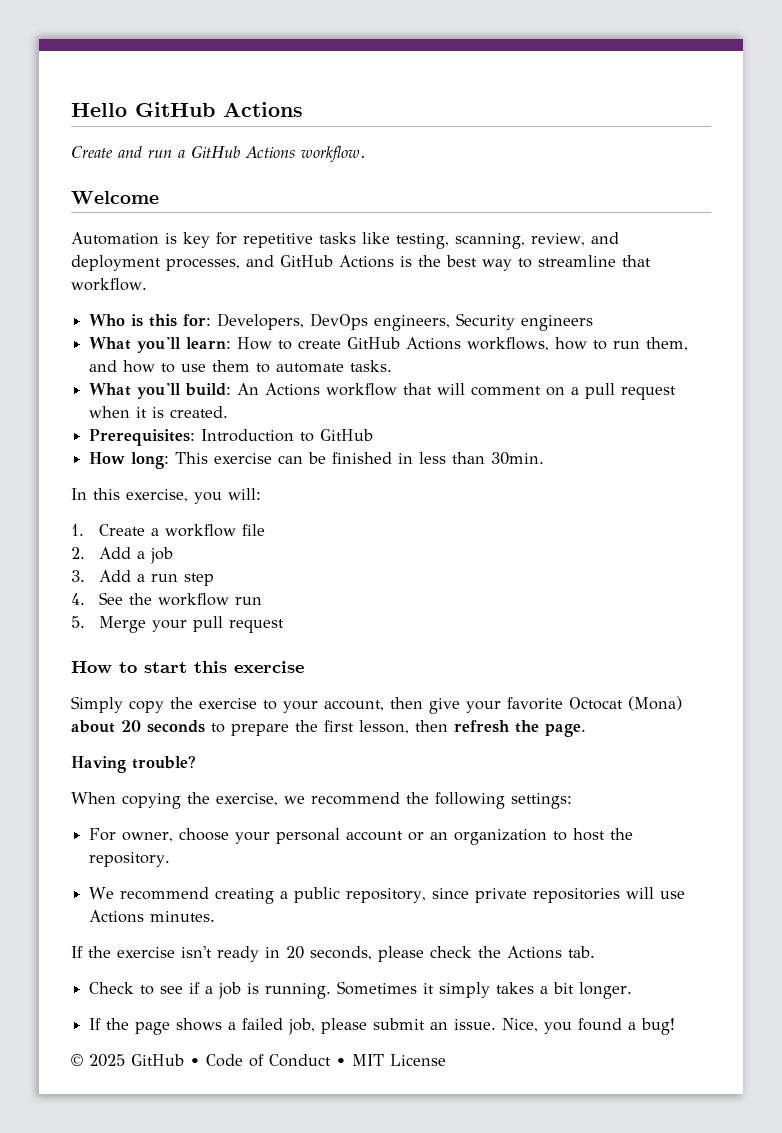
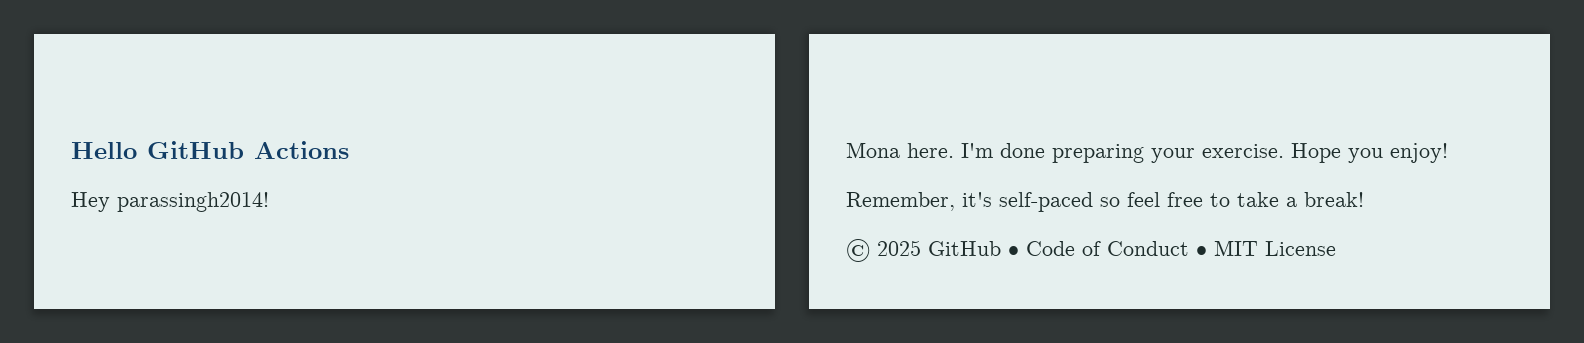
[71,145,366,163] [71,191,159,204] [71,232,619,249] [71,255,651,271] [71,278,147,291] [89,313,594,331] [89,337,689,353] [89,360,393,373] [89,383,677,400] [89,406,229,418] [89,429,374,446] [89,452,545,469] [71,488,261,504] [71,524,265,537] [71,547,173,564] [71,570,214,586] [71,592,262,606] [71,616,284,633] [71,661,304,673] [71,696,682,714] [71,720,586,737] [71,755,196,773] [71,792,572,809] [89,828,634,845] [89,852,171,867] [89,887,686,904] [89,910,216,923] [71,946,595,962] [89,981,633,999] [89,1018,676,1035] Create and run a GitHub Actions workflow. // Welcome // Automation is key for repetitive tasks like testing, scanning, review, and deployment processes, and GitHub Actions is the best way to streamline that workflow. // Who is this for: Developers, DevOps engineers, Security engineers // What you'll learn: How to create GitHub Actions workflows, how to run them, and how to use them to automate tasks. // What you'll build: An Actions workflow that will comment on a pull request when it is created. // Prerequisites: Introduction to GitHub // How long: This exercise can be finished in less than 30min. // In this exercise, you will: // 1. Create a workflow file // 2. Add a job // 3. Add a run step // 4. See the workflow run // 5. Merge your pull request // How to start this exercise // Simply copy the exercise to your account, then give your favorite Octocat (Mona) about 20 seconds to prepare the first lesson, then refresh the page. // Having trouble? // When copying the exercise, we recommend the following settings: // For owner, choose your personal account or an organization to host the repository. // We recommend creating a public repository, since private repositories will use Actions minutes. // If the exercise isn't ready in 20 seconds, please check the Actions tab. // Check to see if a job is running. Sometimes it simply takes a bit longer. // If the page shows a failed job, please submit an issue. Nice, you found a bug! -> [71,192,269,212] [846,142,1448,163] [846,192,1364,212] Hey parassingh2014! // Mona here. I'm done preparing your exercise. Hope you enjoy! // Remember, it's self-paced so feel free to take a break!

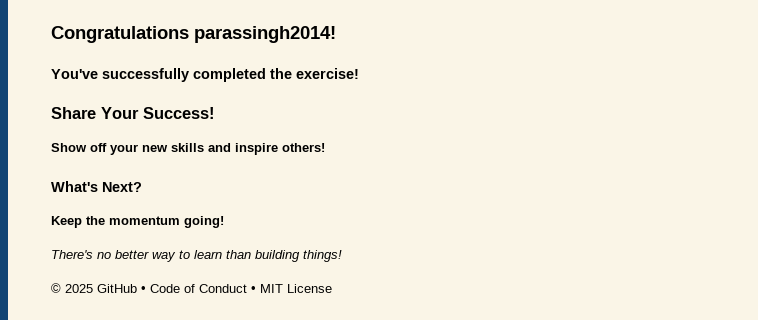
[71,141,349,159] [71,192,269,212] [846,142,1448,163] [846,192,1364,212] Hello GitHub Actions // Hey parassingh2014! // Mona here. I'm done preparing your exercise. Hope you enjoy! // Remember, it's self-paced so feel free to take a break! -> [51,26,336,43] [51,68,359,82] [51,107,215,119] [51,143,325,155] [51,181,142,192] [51,216,224,228] [51,250,342,262] Congratulations parassingh2014! // You've successfully completed the exercise! // Share Your Success! // Show off your new skills and inspire others! // What's Next? // Keep the momentum going! // There's no better way to learn than building things!

